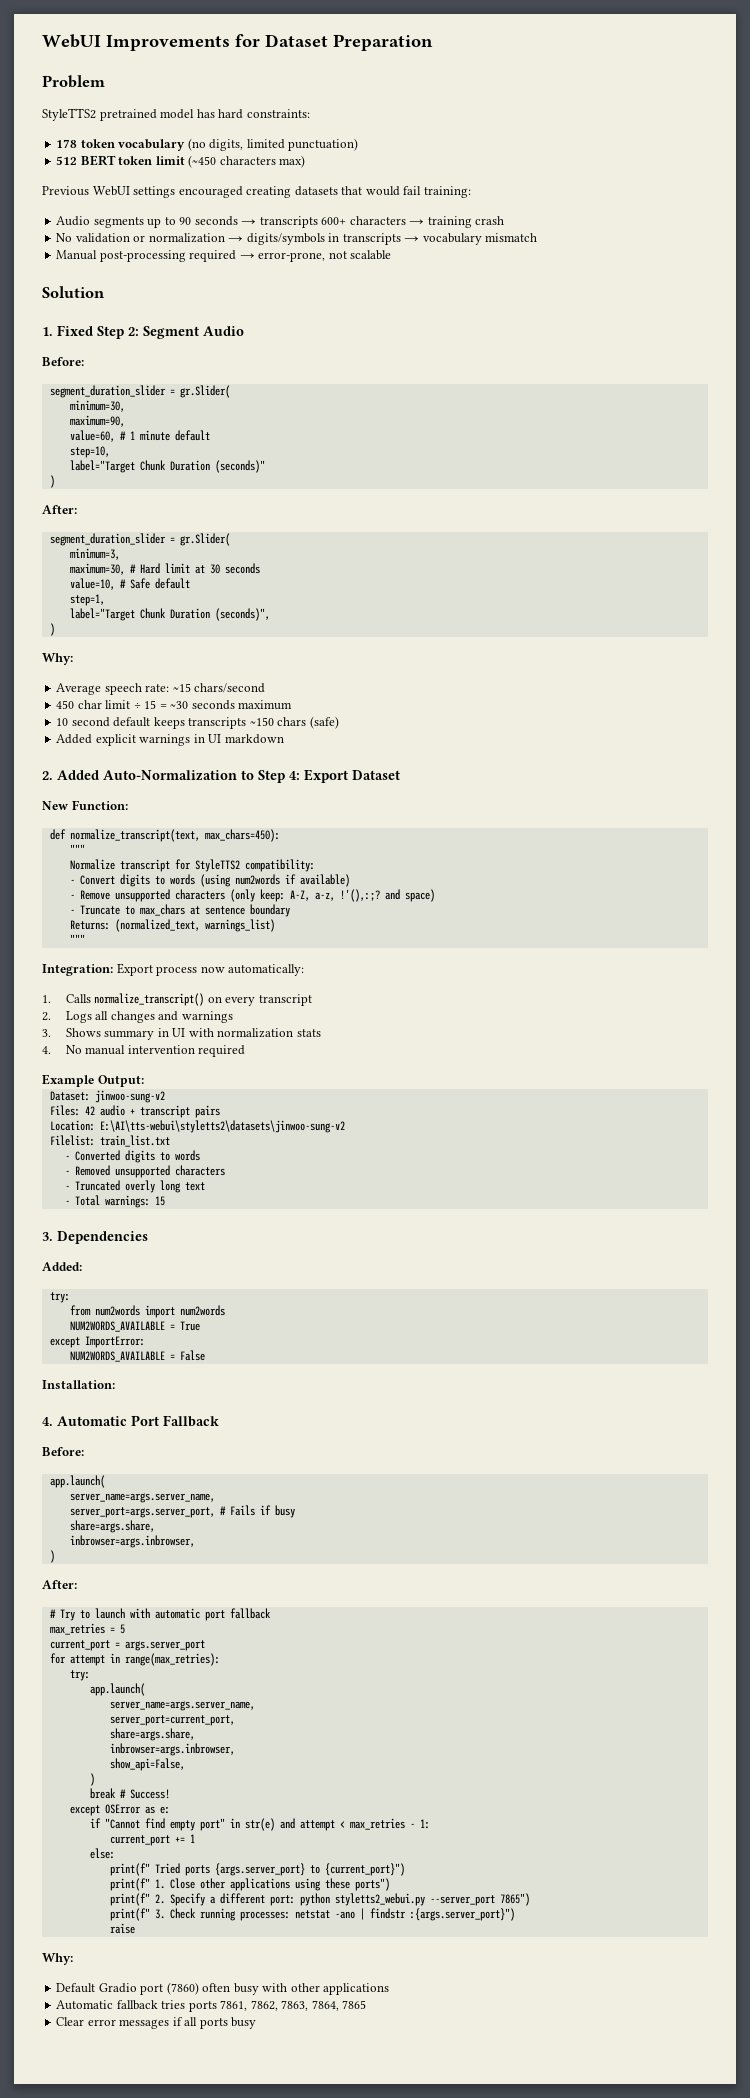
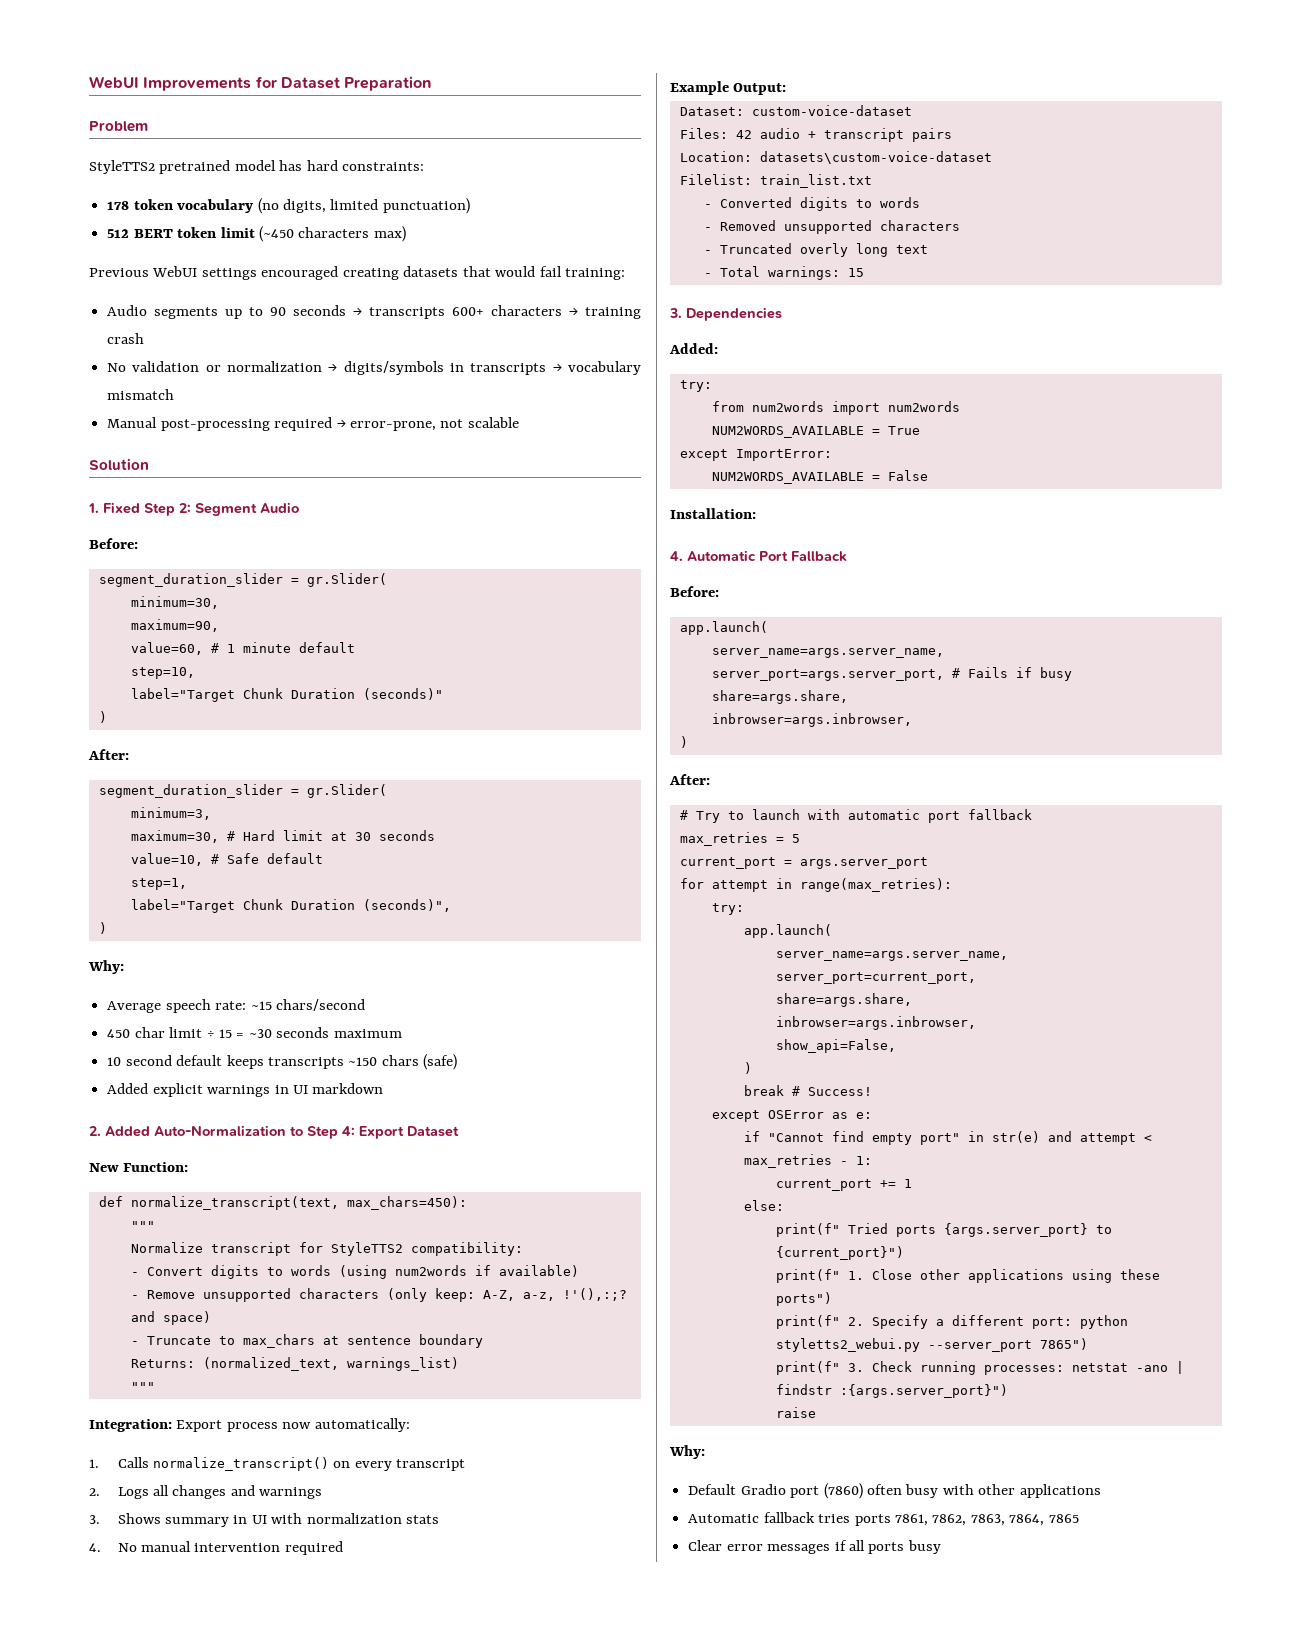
[94,1090,165,1103] jinwoo-sung-v2 -> [751,105,912,116] custom-voice-dataset
[99,1120,345,1133] E:\AI\tts-webui\styletts2\datasets\jinwoo-sung-v2 -> [759,151,992,164] datasets\custom-voice-dataset

